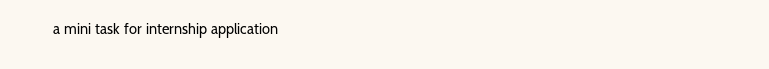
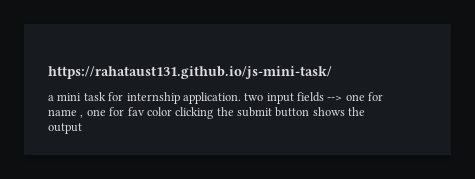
(53, 30) none -> [48,66,332,79] https://rahataust131.github.io/js-mini-task/ //
[210,23,278,38] application -> [182,92,384,104] [48,107,366,119] [48,123,82,134] application. two input fields --> one for name , one for fav color clicking the submit button shows the output

